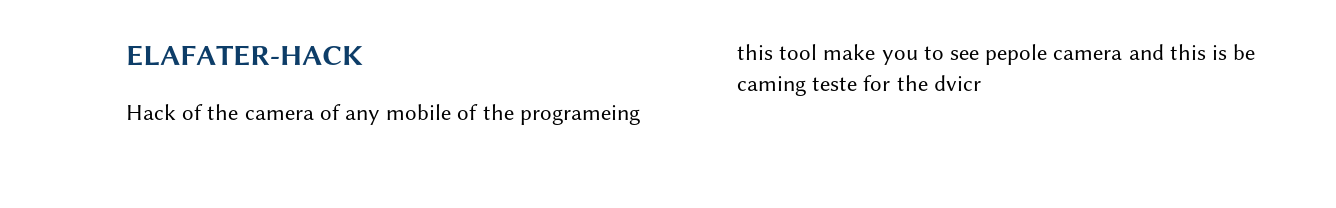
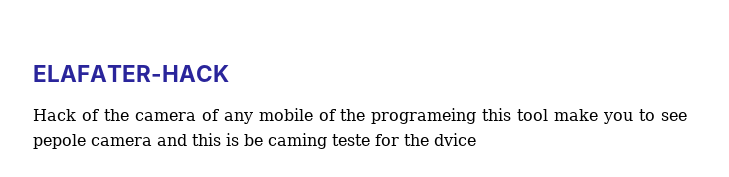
[933,75,981,91] dvicr -> [434,133,476,146] dvice

